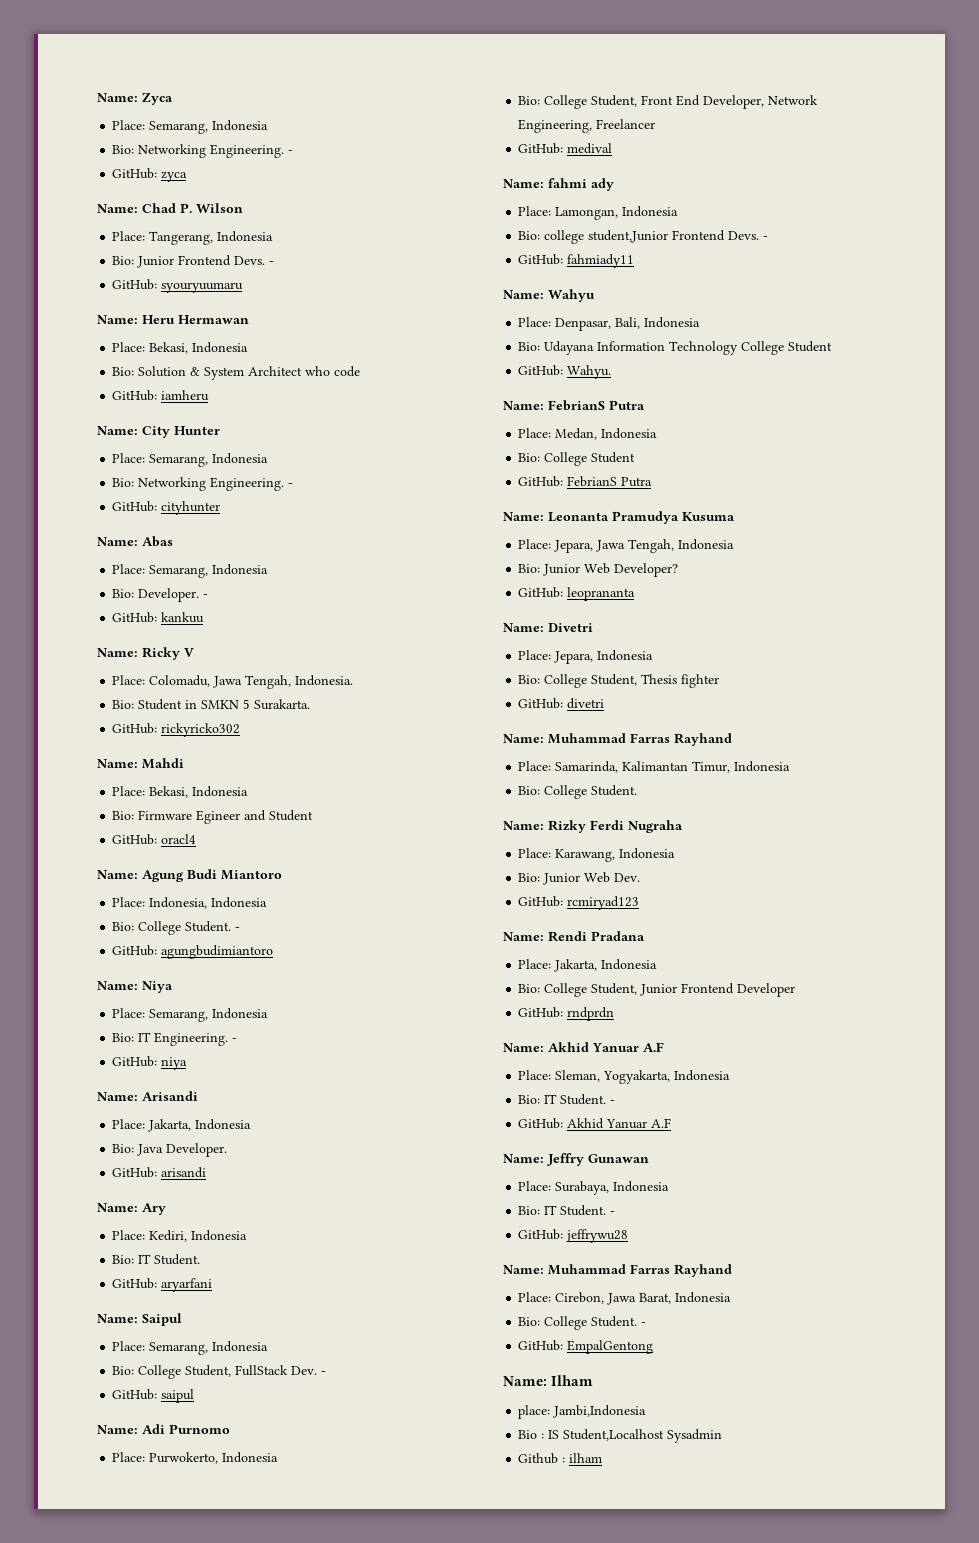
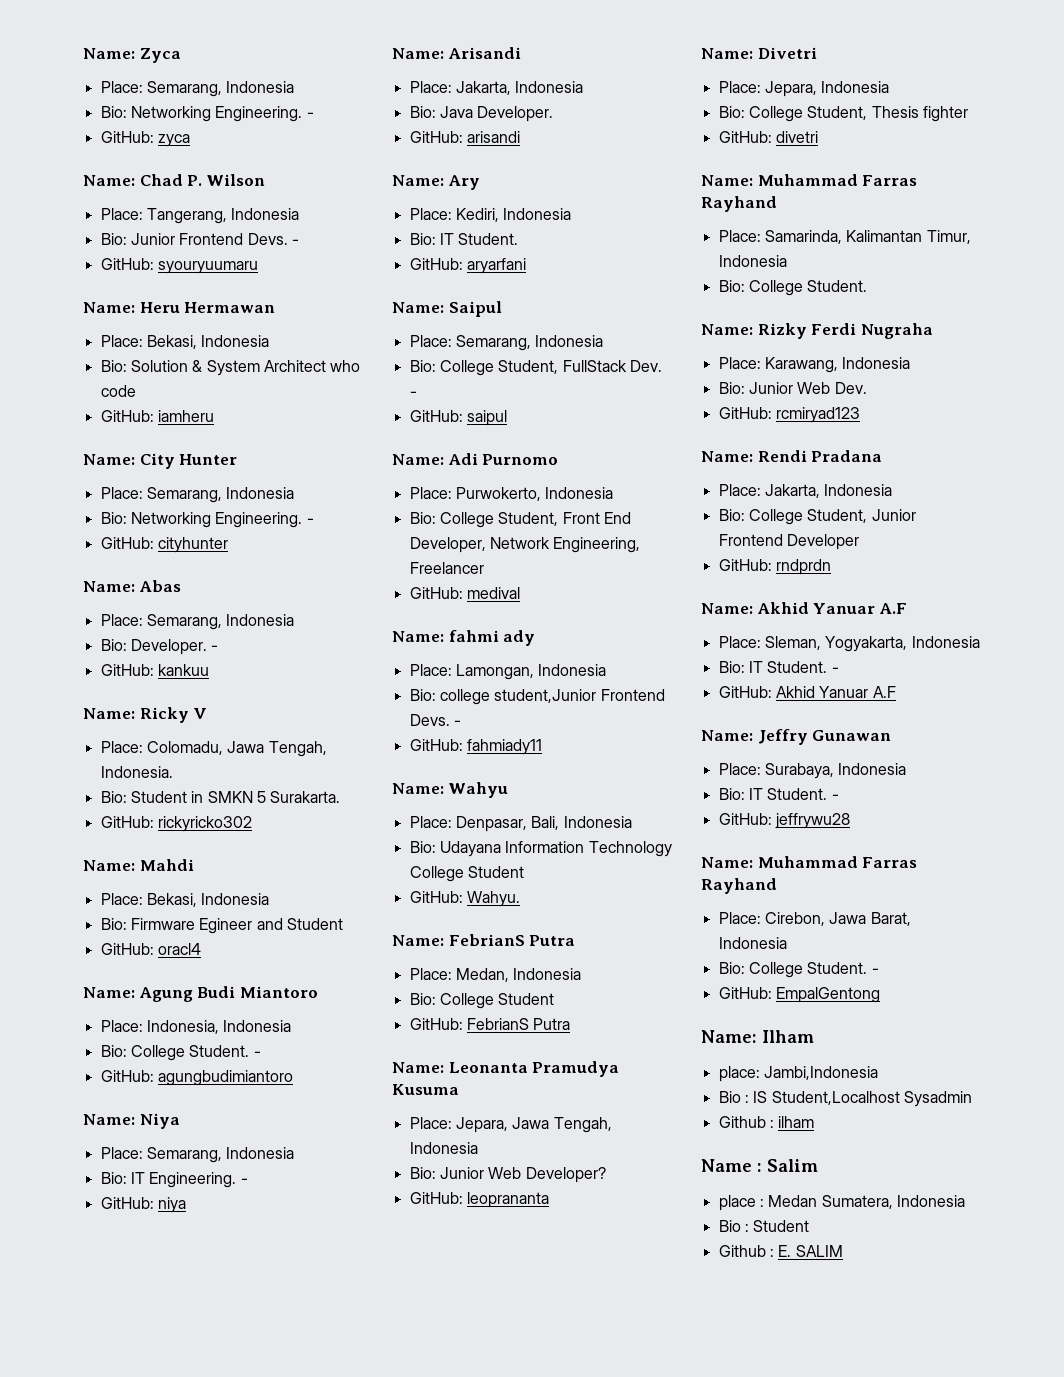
(603, 1458) none -> [701,1159,818,1172] [718,1195,965,1211] [718,1220,810,1232] [718,1245,843,1257] // Name : Salim // place : Medan Sumatera, Indonesia // Bio : Student // Github : E. SALIM

